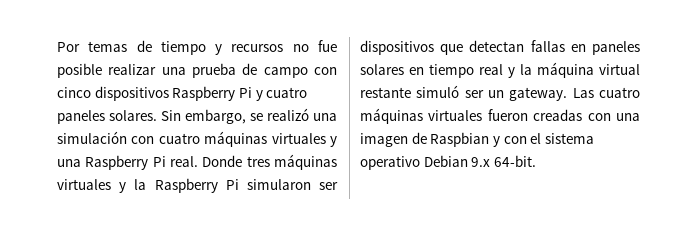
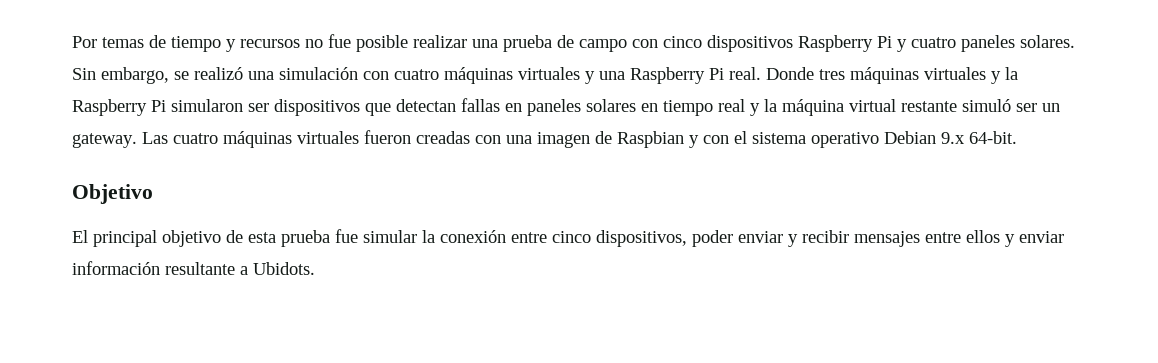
(536, 161) none -> [72,184,153,204] [72,229,1064,247] [72,261,315,275] // Objetivo // El principal objetivo de esta prueba fue simular la conexión entre cinco dispositivos, poder enviar y recibir mensajes entre ellos y enviar información resultante a Ubidots.

